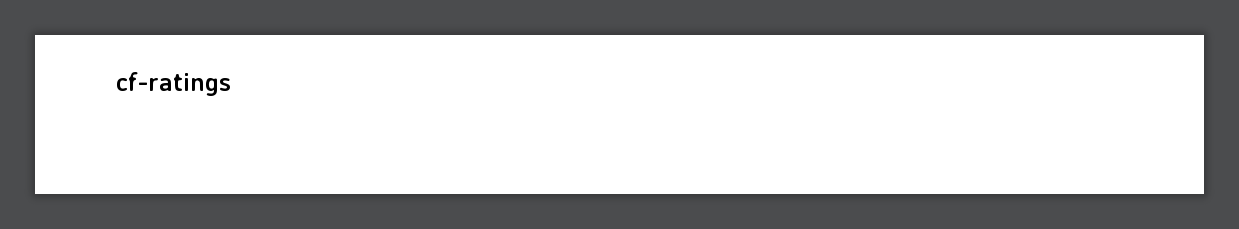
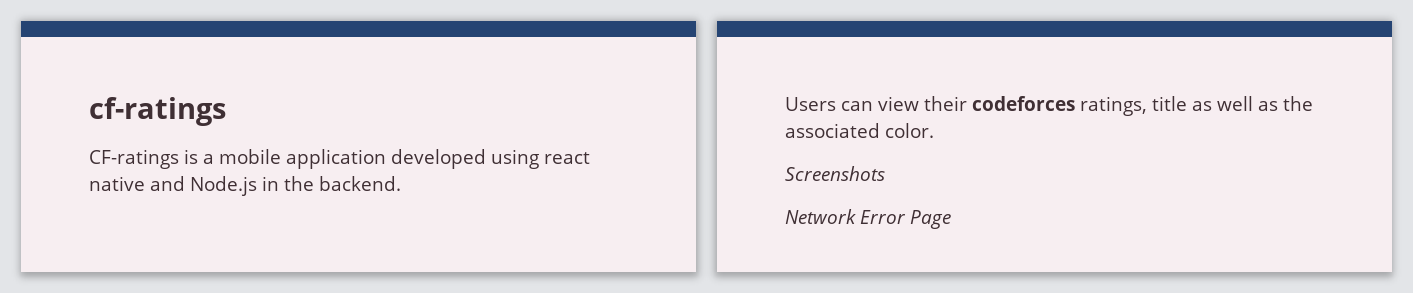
(231, 84) none -> [89,149,590,169] [89,176,401,196] [785,96,1313,116] [785,123,934,138] [785,166,885,181] [785,209,951,229] // CF-ratings is a mobile application developed using react native and Node.js in the backend. // Users can view their codeforces ratings, title as well as the associated color. // Screenshots // Network Error Page

